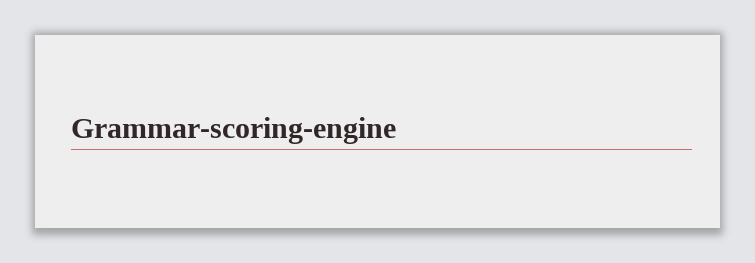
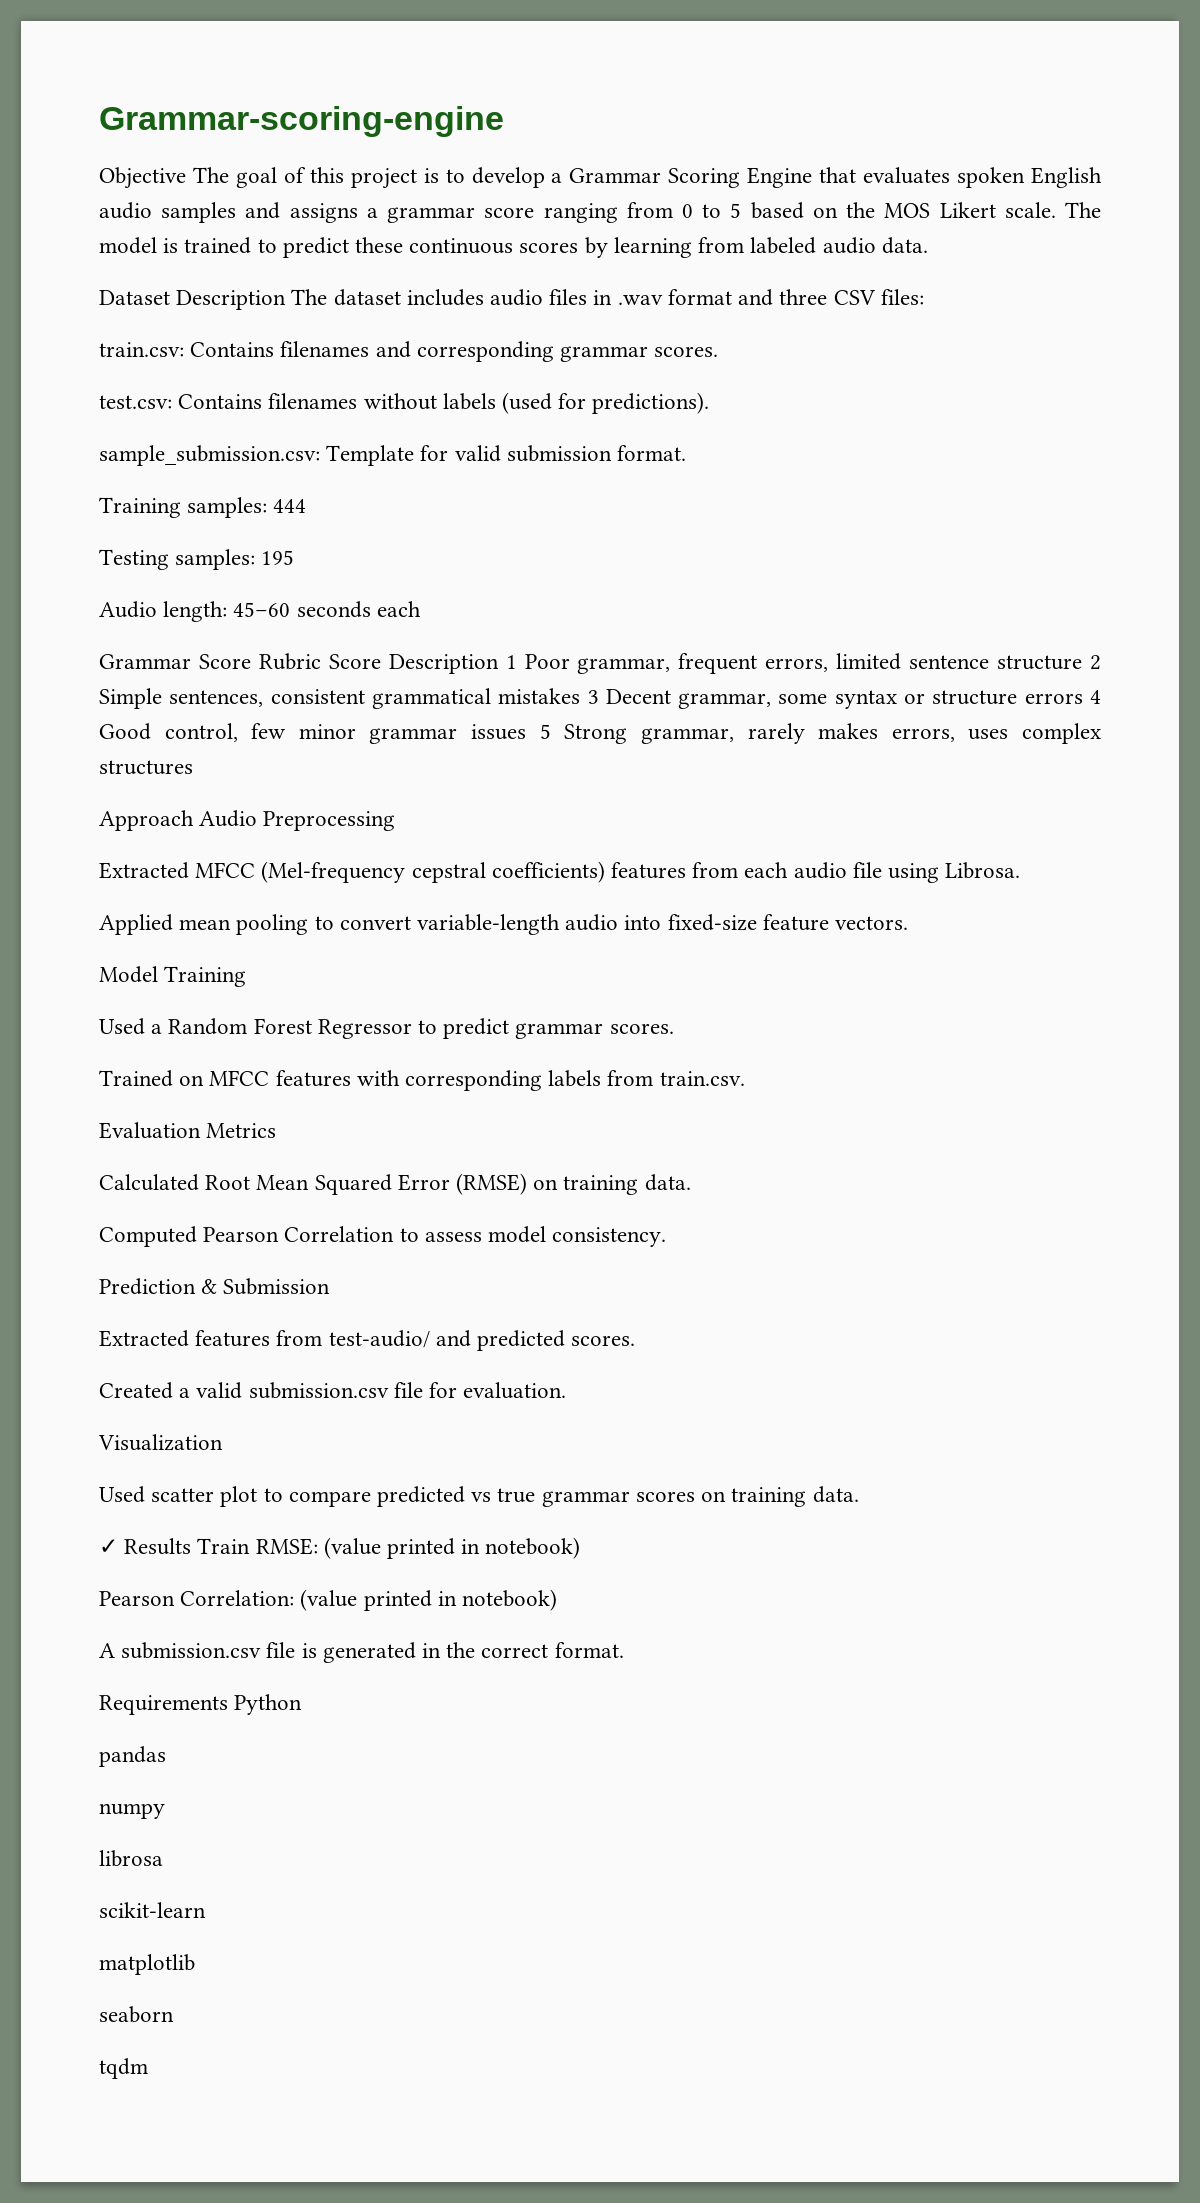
(396, 130) none -> [99,167,1102,189] [99,202,1101,223] [99,237,928,258] [99,289,924,310] [99,341,719,362] [99,392,710,414] [99,445,687,466] [99,497,307,518] [99,549,295,570] [99,601,421,622] [99,653,1101,674] [99,688,1101,709] [99,723,1102,744] [99,760,193,775] [99,810,396,831] [99,861,1021,883] [99,914,909,935] [99,966,247,987] [99,1018,674,1039] [99,1070,745,1091] [99,1122,277,1139] [99,1173,691,1195] [99,1226,667,1247] [99,1278,331,1295] [99,1330,636,1351] [99,1382,567,1399] [98,1434,223,1451] [99,1486,859,1507] [99,1537,581,1559] [99,1589,558,1611] [99,1642,624,1663] [99,1694,303,1715] [99,1746,166,1767] [99,1803,165,1819] [99,1850,163,1867] [99,1902,206,1918] [99,1954,195,1975] [99,2006,174,2023] [99,2058,148,2079] // Objective The goal of this project is to develop a Grammar Scoring Engine that evaluates spoken English audio samples and assigns a grammar score ranging from 0 to 5 based on the MOS Likert scale. The model is trained to predict these continuous scores by learning from labeled audio data. // Dataset Description The dataset includes audio files in .wav format and three CSV files: // train.csv: Contains filenames and corresponding grammar scores. // test.csv: Contains filenames without labels (used for predictions). // sample_submission.csv: Template for valid submission format. // Training samples: 444 // Testing samples: 195 // Audio length: 45–60 seconds each // Grammar Score Rubric Score Description 1 Poor grammar, frequent errors, limited sentence structure 2 Simple sentences, consistent grammatical mistakes 3 Decent grammar, some syntax or structure errors 4 Good control, few minor grammar issues 5 Strong grammar, rarely makes errors, uses complex structures // Approach Audio Preprocessing // Extracted MFCC (Mel-frequency cepstral coefficients) features from each audio file using Librosa. // Applied mean pooling to convert variable-length audio into fixed-size feature vectors. // Model Training // Used a Random Forest Regressor to predict grammar scores. // Trained on MFCC features with corresponding labels from train.csv. // Evaluation Metrics // Calculated Root Mean Squared Error (RMSE) on training data. // Computed Pearson Correlation to assess model consistency. // Prediction & Submission // Extracted features from test-audio/ and predicted scores. // Created a valid submission.csv file for evaluation. // Visualization // Used scatter plot to compare predicted vs true grammar scores on training data. // ✓ Results Train RMSE: (value printed in notebook) // Pearson Correlation: (value printed in notebook) // A submission.csv file is generated in the correct format. // Requirements Python // pandas // numpy // librosa // scikit-learn // matplotlib // seaborn // tqdm

